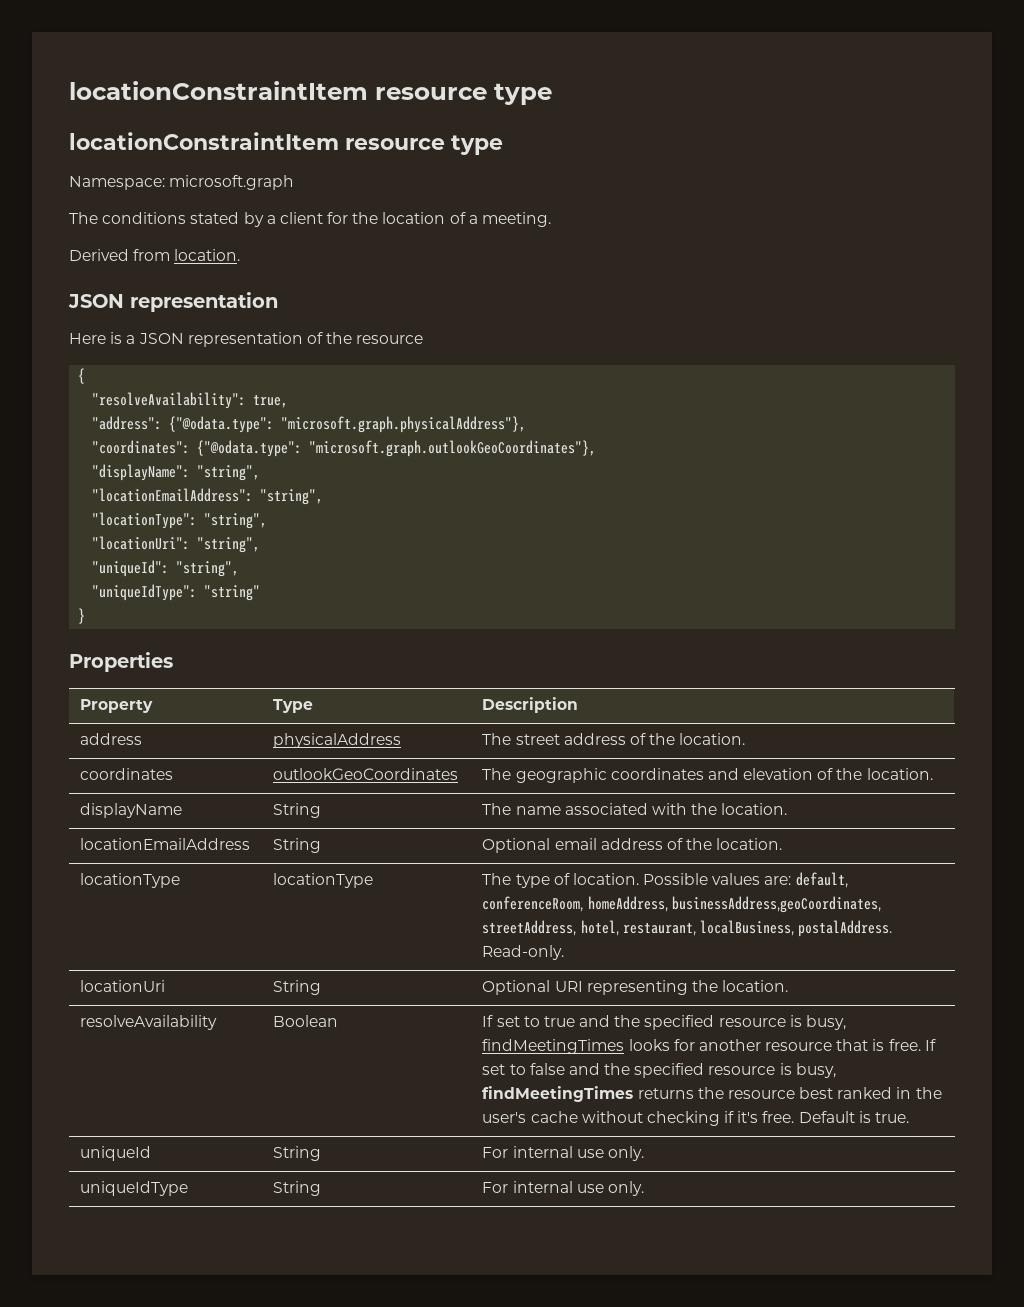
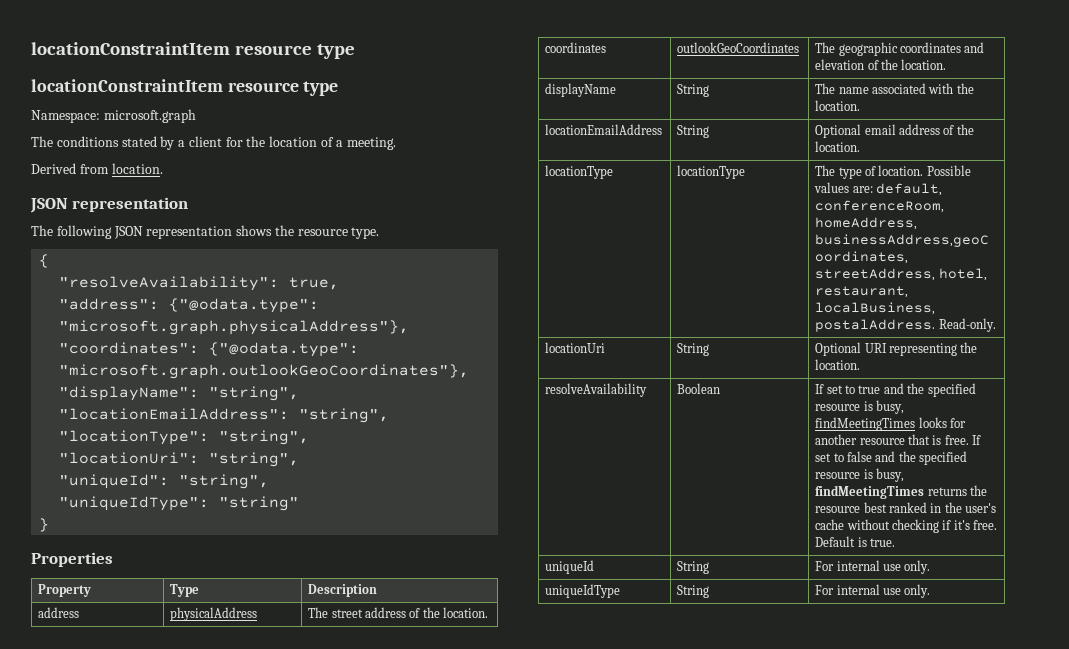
[69,332,424,347] Here is a JSON representation of the resource -> [31,225,380,239] The following JSON representation shows the resource type.

